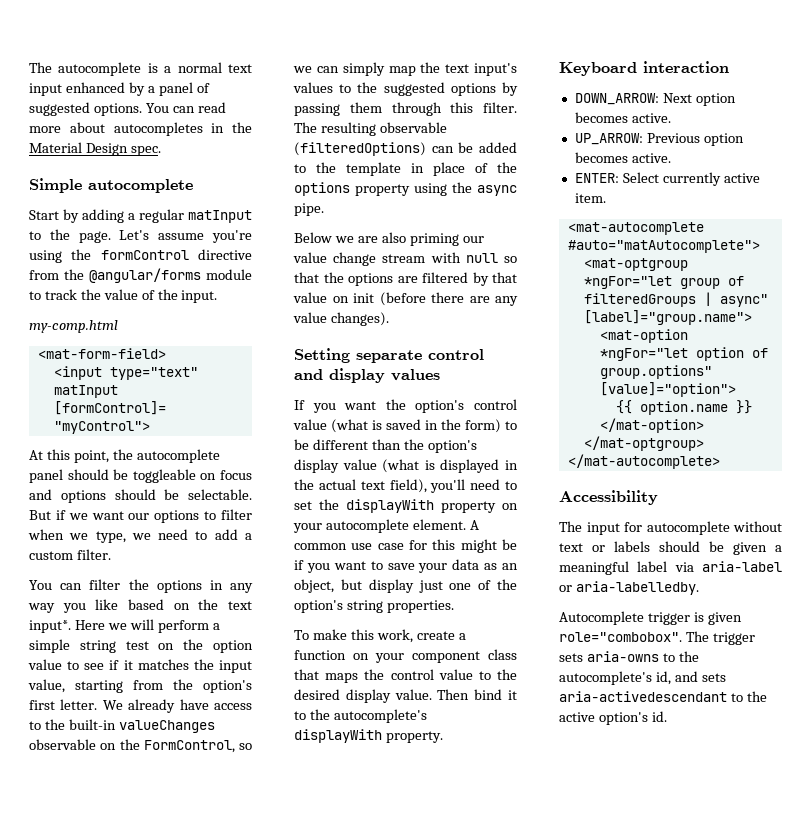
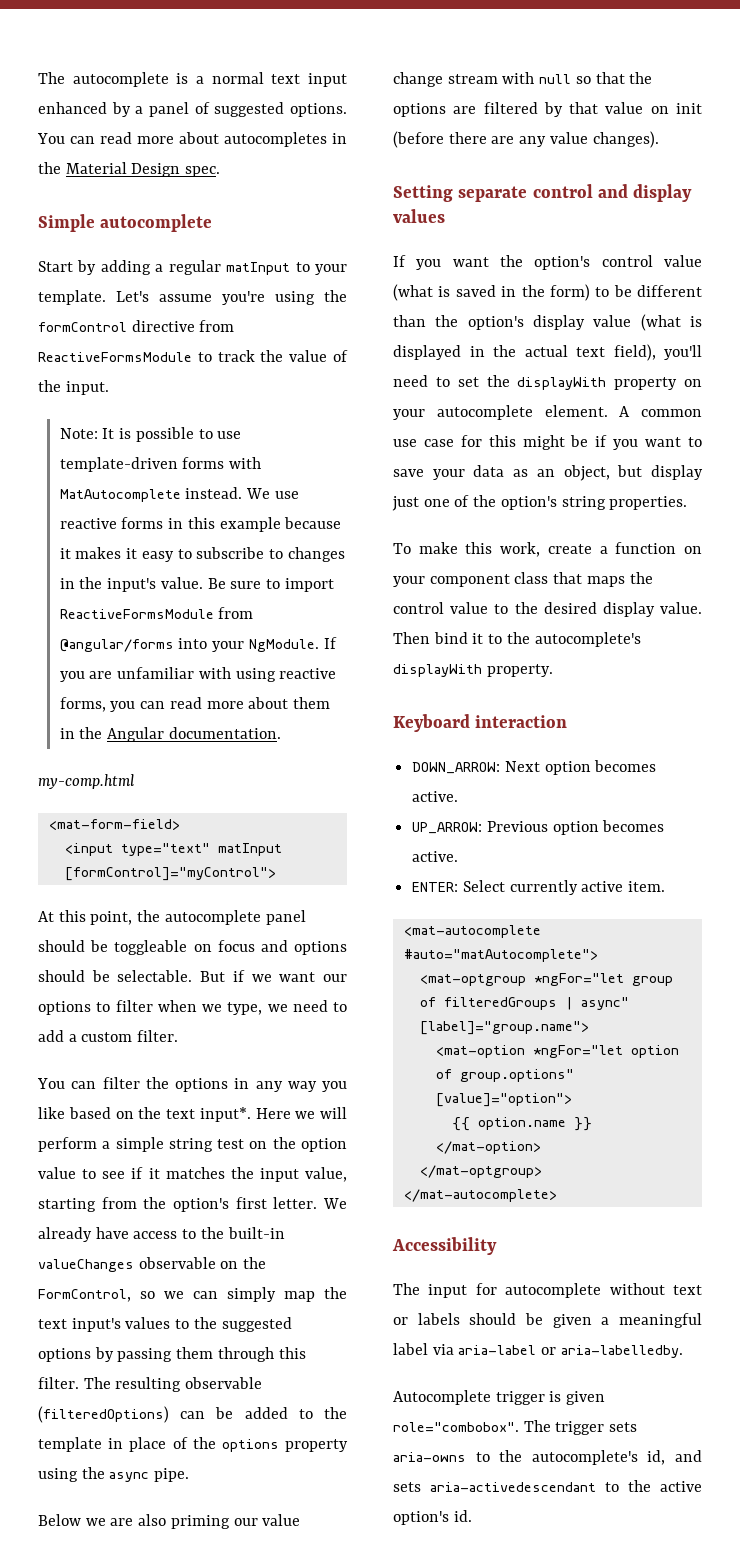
[49,229,111,243] the page. -> [315,264,348,275] [38,290,106,305] your template.
[64,268,252,283] the @angular/forms module -> [38,352,192,362] ReactiveFormsModule
(218, 296) none -> [59,427,242,442] [59,457,262,472] [59,487,299,502] [59,517,342,532] [59,547,345,562] [59,577,334,592] [59,607,254,619] [59,637,337,652] [59,667,337,682] [59,697,330,712] [59,727,281,742] // Note: It is possible to use template-driven forms with MatAutocomplete instead. We use reactive forms in this example because it makes it easy to subscribe to changes in the input's value. Be sure to import ReactiveFormsModule from @angular/forms into your NgModule. If you are unfamiliar with using reactive forms, you can read more about them in the Angular documentation.

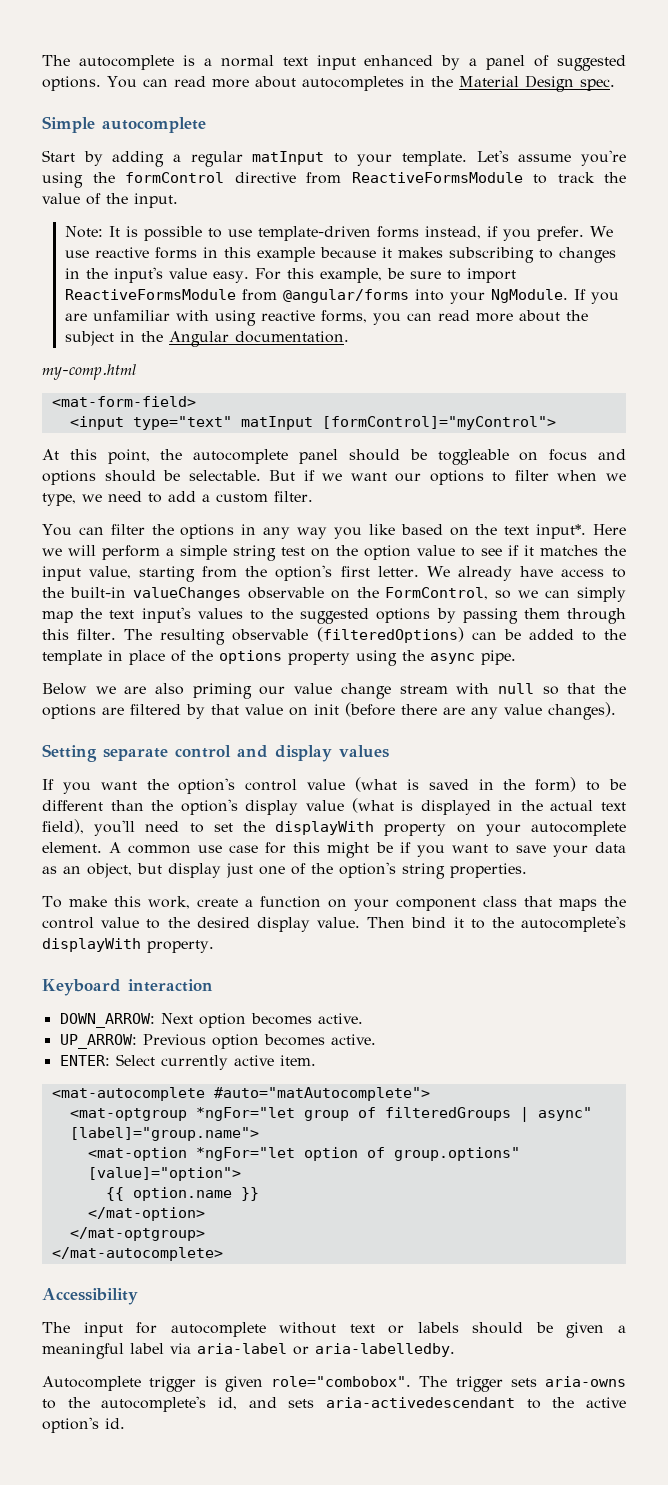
[229,457,262,469] [59,487,243,502] with MatAutocomplete instead. -> [424,226,584,241] instead, if you prefer.
[126,547,265,562] it easy to subscribe -> [448,247,534,263] subscribing
[160,577,226,589] value. Be -> [168,268,404,283] value easy. For this example, be
[292,697,330,709] them -> [565,310,588,321] [64,331,114,346] the subject

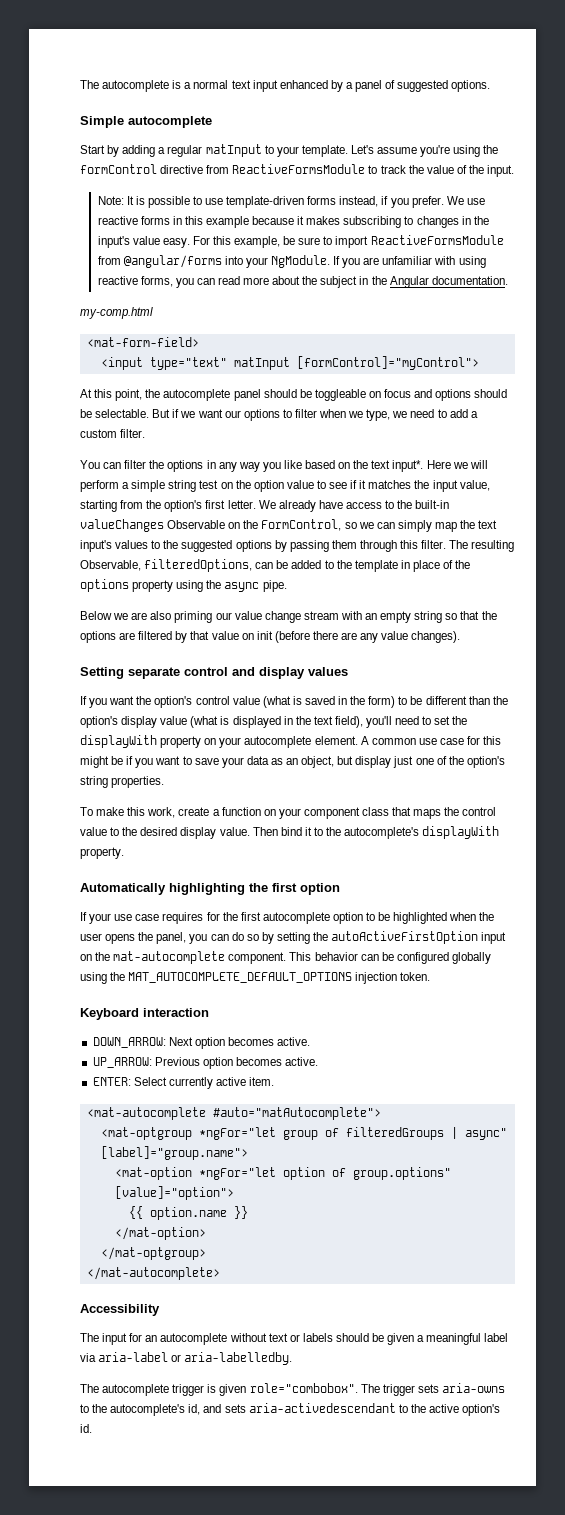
[107,75,615,92] You can read more about autocompletes in the Material Design spec. -> (491, 86) none
[247,587,324,599] observable -> [167,520,226,529] Observable
[232,627,464,643] observable (filteredOptions) -> [80,559,253,572] Observable, filteredOptions,
[497,683,534,694] null -> [365,611,443,623] an empty string
[550,800,594,811] actual -> (311, 720) none
(214, 946) none -> [80,883,340,895] [80,912,495,924] [80,931,507,944] [80,951,491,964] [80,972,431,984] // Automatically highlighting the first option // If your use case requires for the first autocomplete option to be highlighted when the user opens the panel, you can do so by setting the autoActiveFirstOption input on the mat-autocomplete component. This behavior can be configured globally using the MAT_AUTOCOMPLETE_DEFAULT_OPTIONS injection token.
(158, 1328) none -> [145,1335,158,1342] an
[42,1376,141,1391] Autocomplete -> [80,1384,170,1396] The autocomplete

